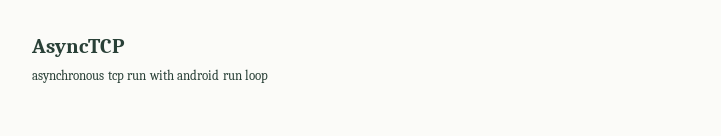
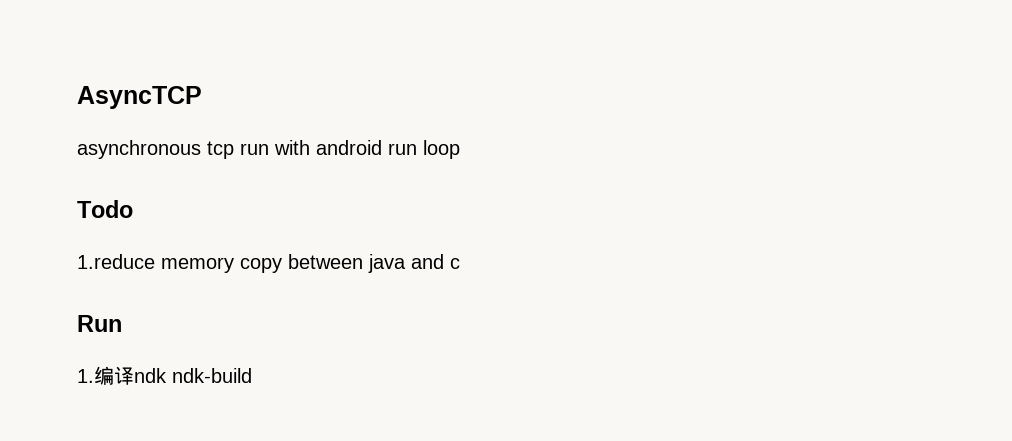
(269, 76) none -> [77,200,133,218] [77,254,460,273] [77,315,122,332] [77,366,252,385] // Todo // 1.reduce memory copy between java and c // Run // 1.编译ndk ndk-build

